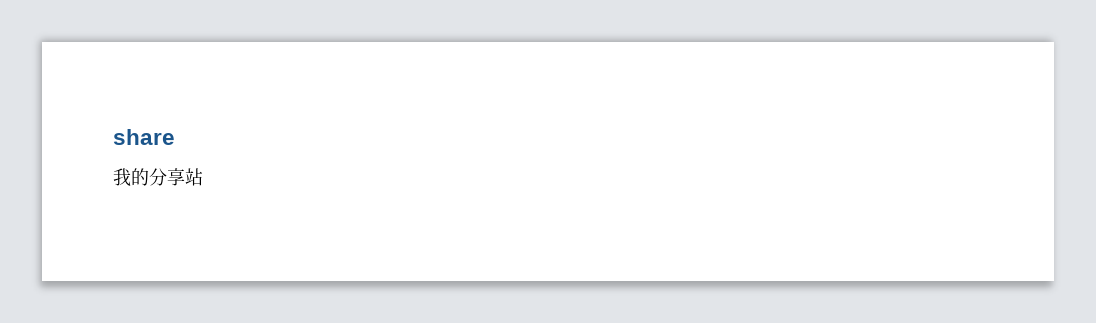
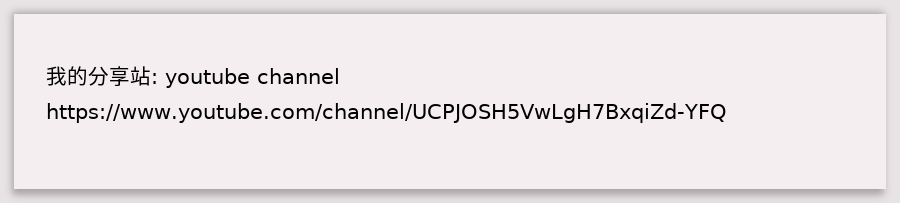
[113,129,175,145] share // -> (46, 76) none
(203, 177) none -> [151,68,340,88] [46,103,727,123] : youtube channel https://www.youtube.com/channel/UCPJOSH5VwLgH7BxqiZd-YFQ

